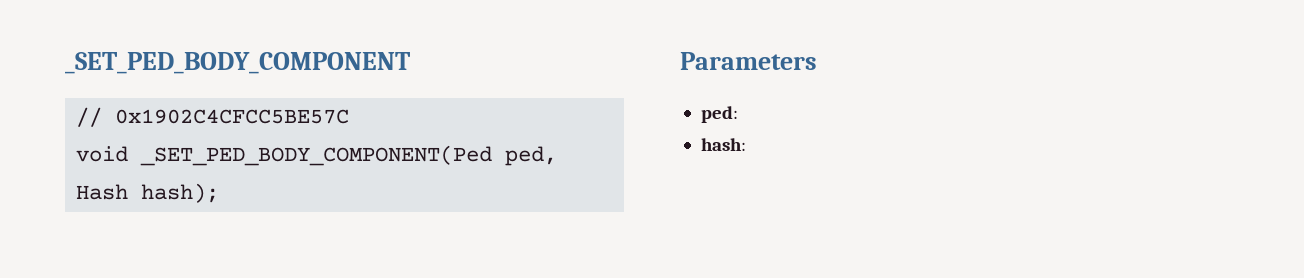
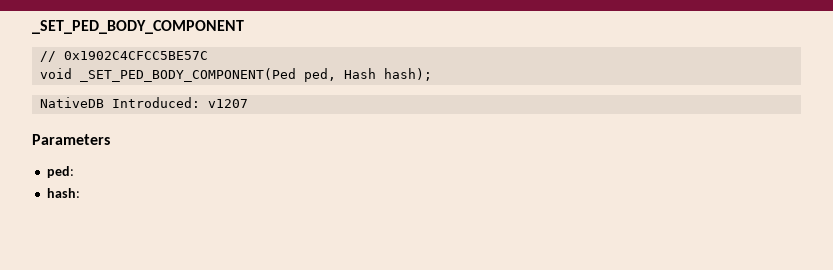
(220, 193) none -> [40,97,249,108] // NativeDB Introduced: v1207

